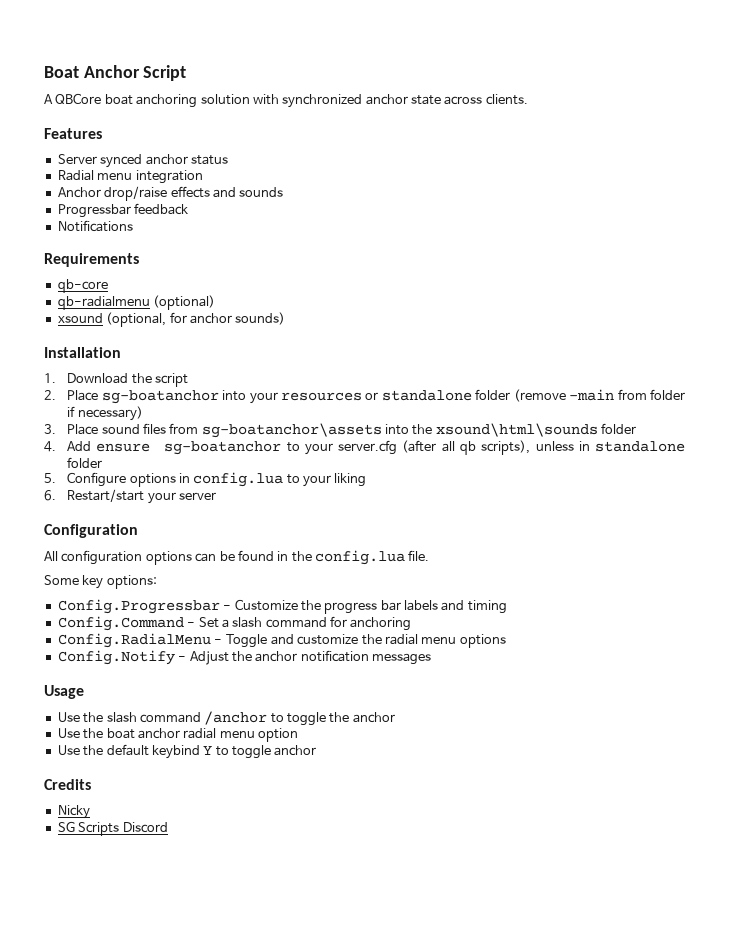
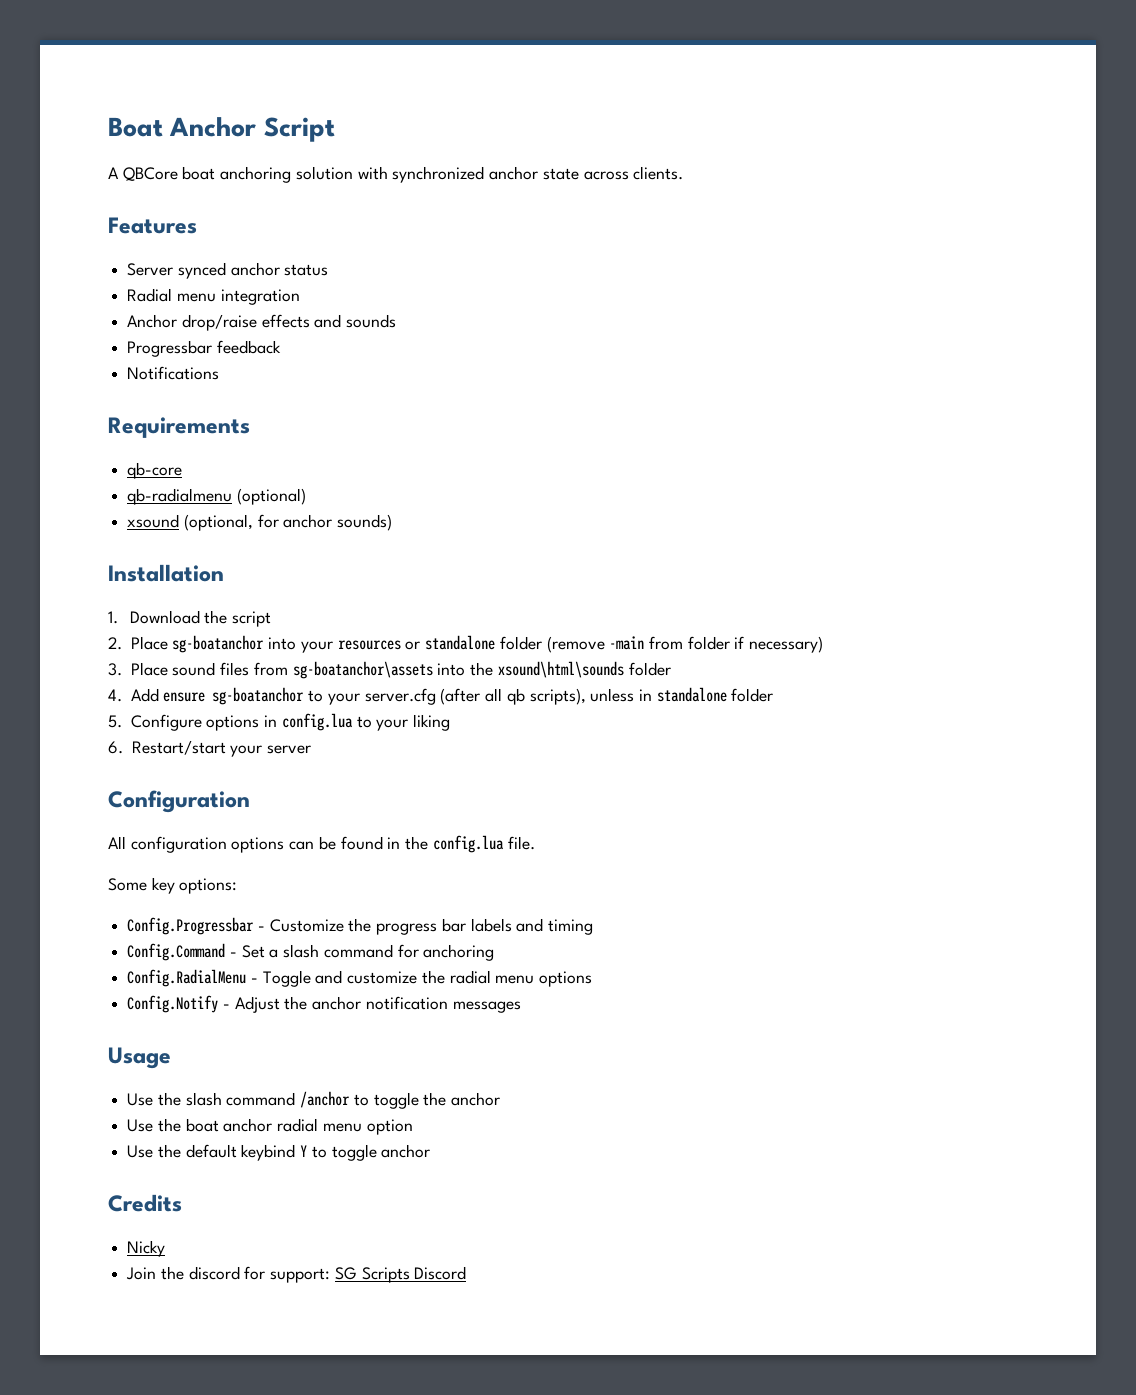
(90, 812) none -> [126,1266,331,1283] Join the discord for support:

